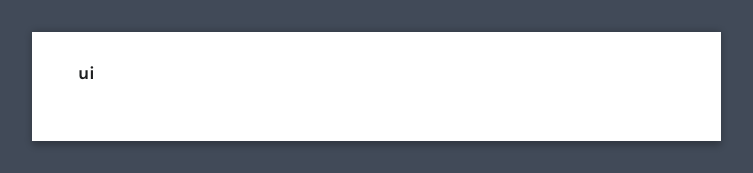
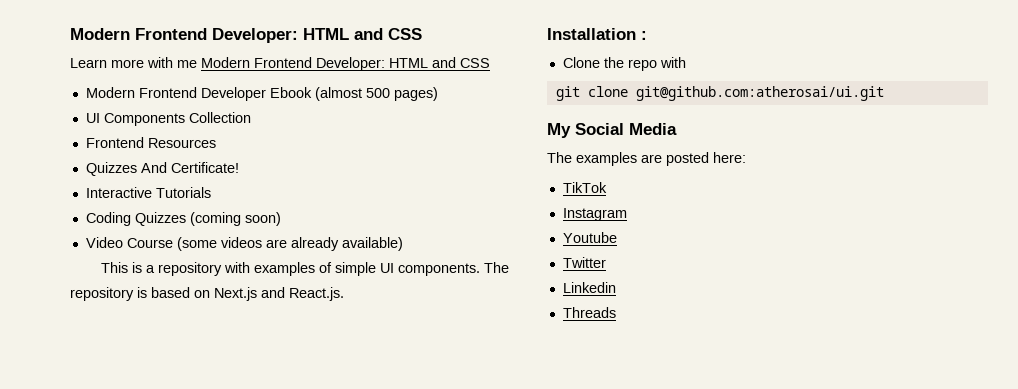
[78,66,95,80] ui -> [70,28,422,43] [70,57,490,71] [85,87,438,101] [85,112,251,126] [85,137,216,148] [85,162,239,176] [85,187,211,198] [85,212,281,226] [85,237,403,251] [100,262,509,276] [70,287,344,301] [547,28,647,40] [562,57,686,71] [555,86,884,101] [547,123,677,138] [547,152,746,166] [562,182,607,193] [562,208,627,221] [562,232,617,243] [562,257,606,268] [562,282,616,293] [562,307,616,318] Modern Frontend Developer: HTML and CSS // Learn more with me Modern Frontend Developer: HTML and CSS // Modern Frontend Developer Ebook (almost 500 pages) // UI Components Collection // Frontend Resources // Quizzes And Certificate! // Interactive Tutorials // Coding Quizzes (coming soon) // Video Course (some videos are already available) // This is a repository with examples of simple UI components. The repository is based on Next.js and React.js. // Installation : // Clone the repo with // git clone git@github.com:atherosai/ui.git // My Social Media // The examples are posted here: // TikTok // Instagram // Youtube // Twitter // Linkedin // Threads

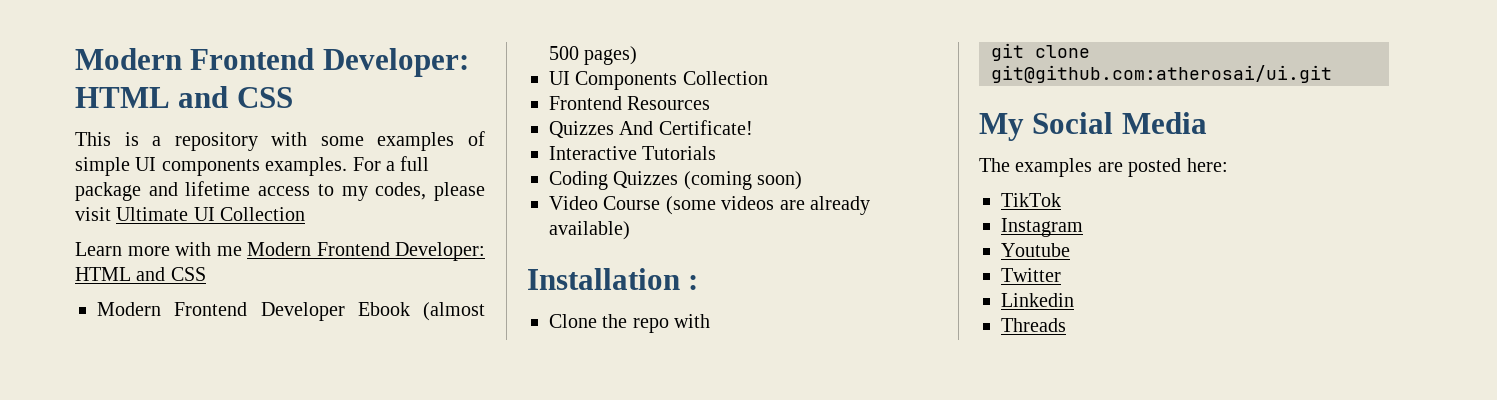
[70,28,422,43] Modern Frontend Developer: HTML and CSS -> [75,48,469,77] [75,86,293,108] [75,131,485,151] [75,156,430,176] [75,181,486,201] [75,207,306,221] Modern Frontend Developer: HTML and CSS // This is a repository with some examples of simple UI components examples. For a full package and lifetime access to my codes, please visit Ultimate UI Collection
[100,262,509,276] [70,287,344,301] // This is a repository with examples of simple UI components. The repository is based on Next.js and React.js. -> (630, 230) none

